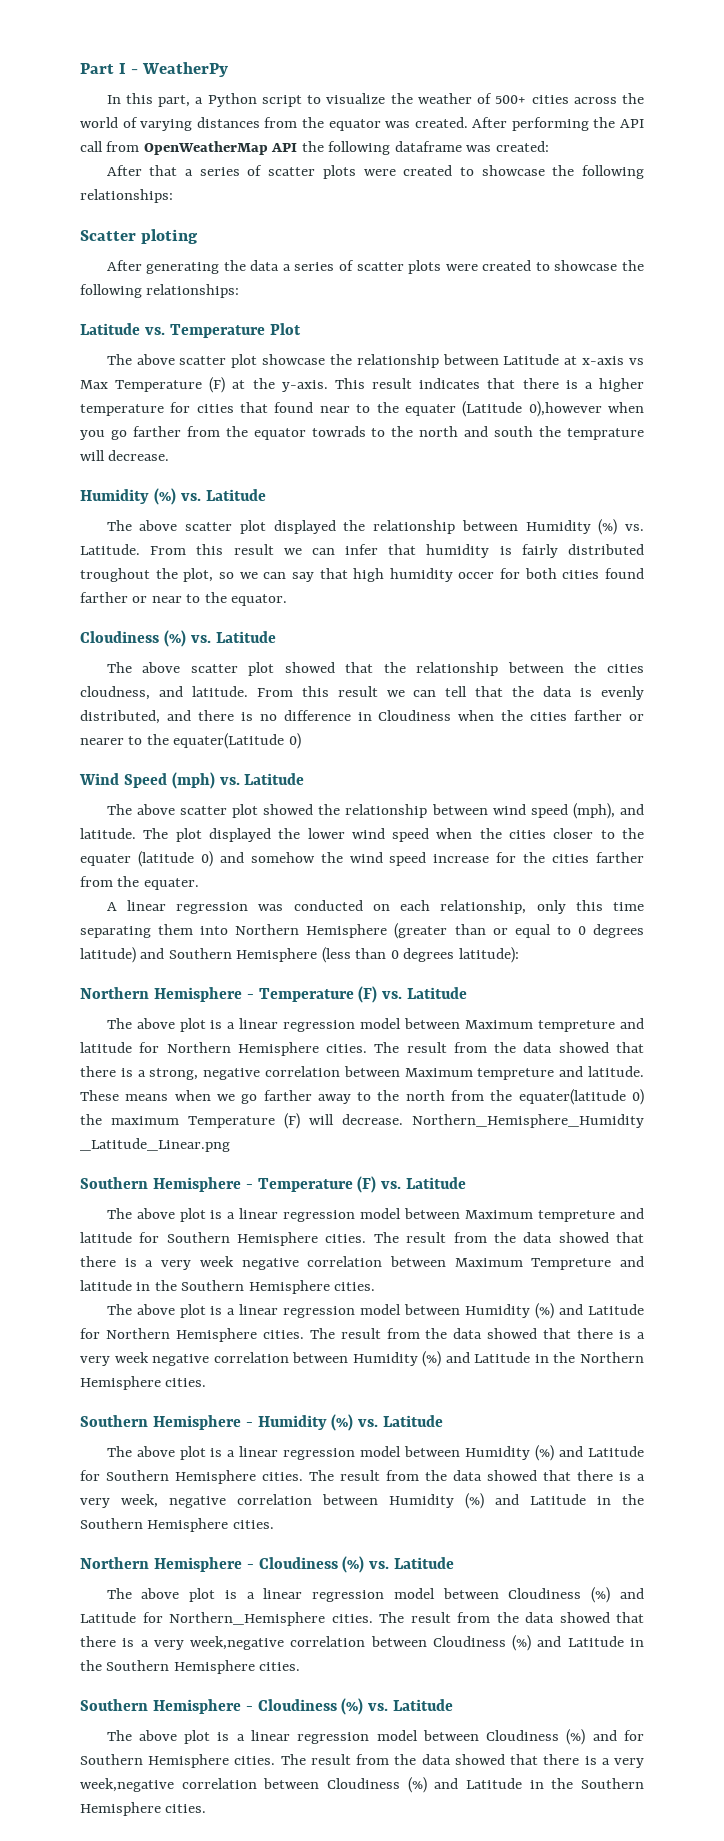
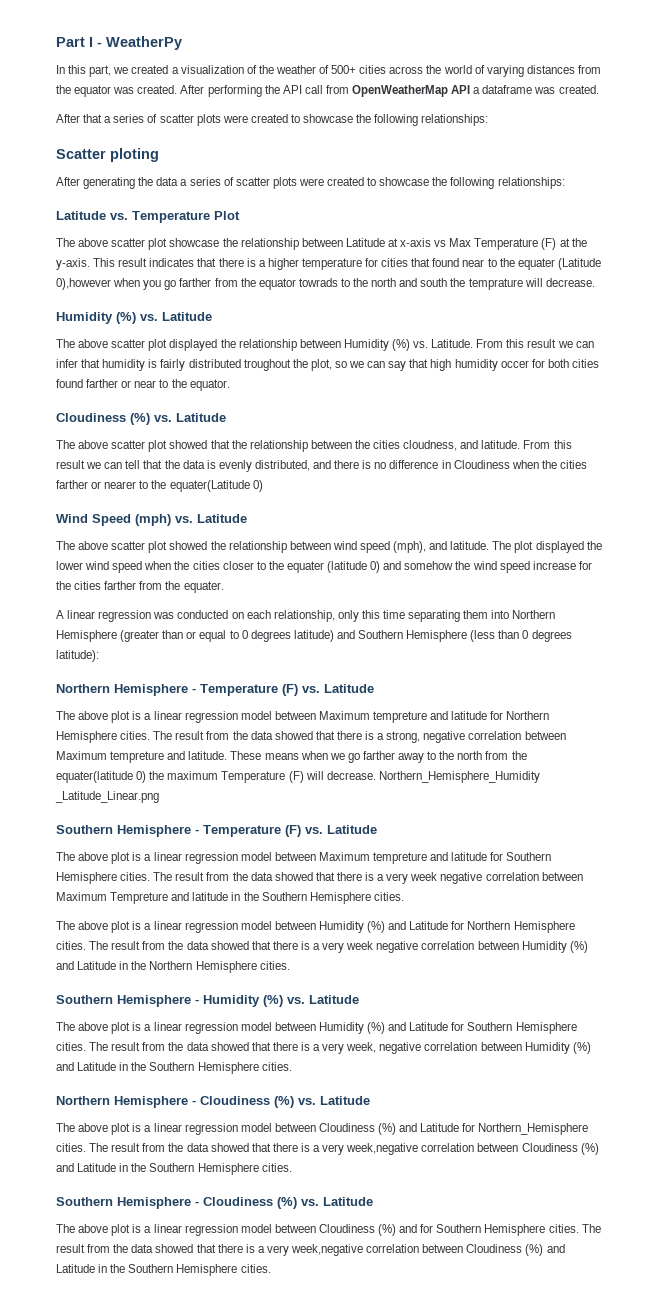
[195,93,386,107] a Python script to visualize -> [113,65,257,74] we created a visualization of
[301,141,391,155] the following -> [473,87,481,94] a
[495,141,549,152] created: -> [558,85,599,94] created.

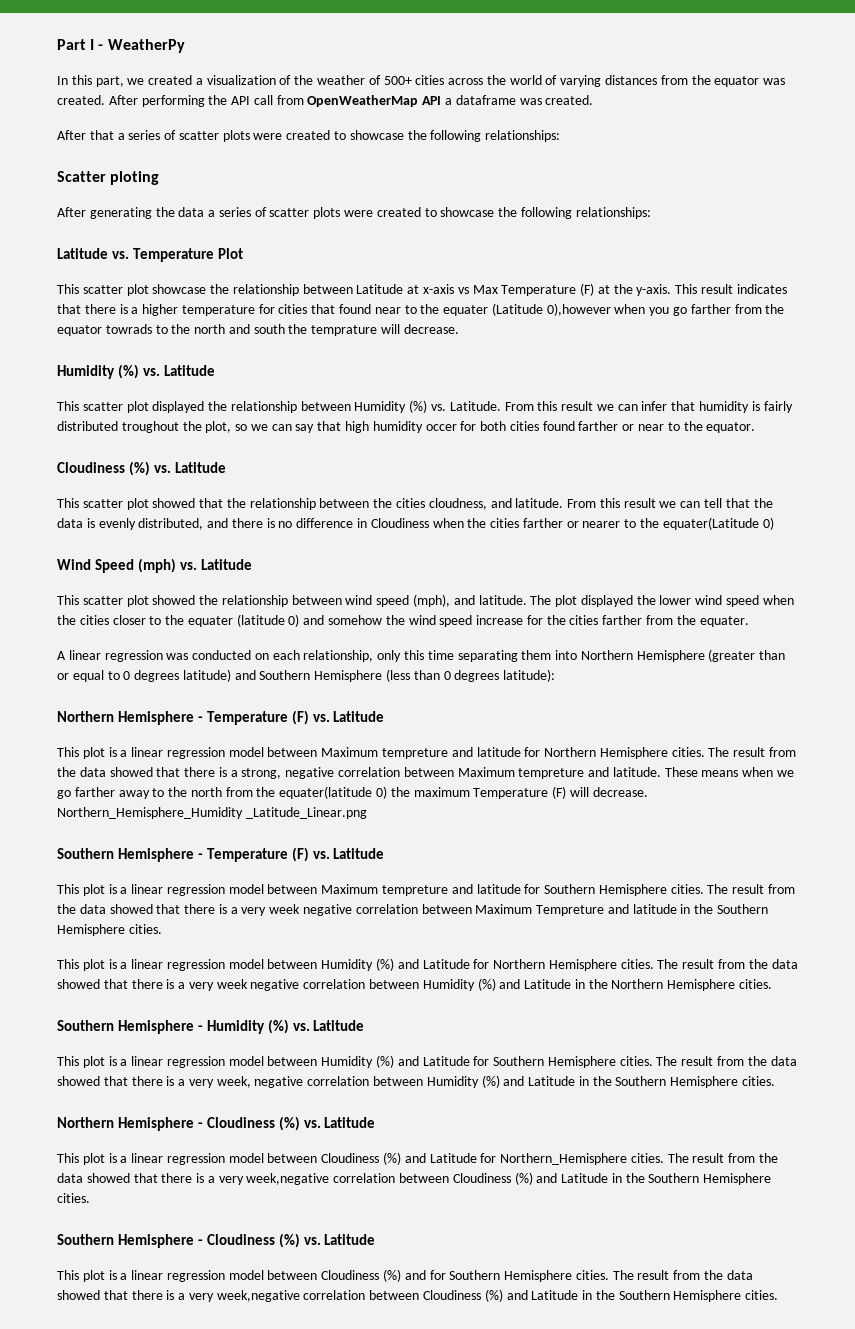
[56,238,109,247] The above -> [57,284,79,294] This
[56,339,109,348] The above -> [57,401,79,411] This
[56,440,109,449] The above -> [57,498,79,508] This
[56,541,109,550] The above -> [57,595,79,605] This
[56,711,109,720] The above -> [57,747,79,757] This
[56,852,109,861] The above -> [57,884,79,894] This
[56,921,109,930] The above -> [57,959,79,969] This
[56,1022,109,1031] The above -> [57,1056,79,1066] This
[56,1123,109,1132] The above -> [57,1153,79,1163] This
[56,1224,109,1233] The above -> [57,1270,79,1280] This

